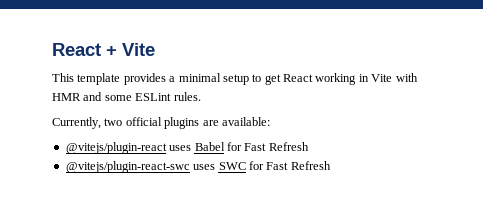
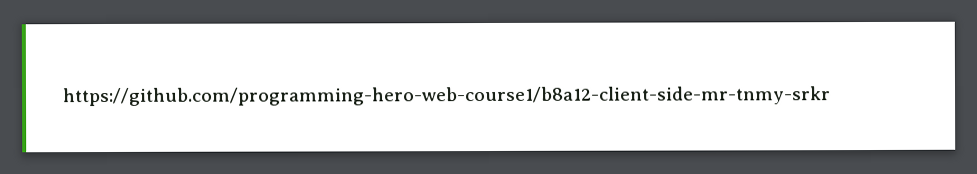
[52,43,155,56] [52,73,418,85] [52,92,201,101] [52,117,270,129] [65,142,309,154] [65,161,331,173] React + Vite // This template provides a minimal setup to get React working in Vite with HMR and some ESLint rules. // Currently, two official plugins are available: // @vitejs/plugin-react uses Babel for Fast Refresh // @vitejs/plugin-react-swc uses SWC for Fast Refresh -> [63,86,831,107] https://github.com/programming-hero-web-course1/b8a12-client-side-mr-tnmy-srkr

